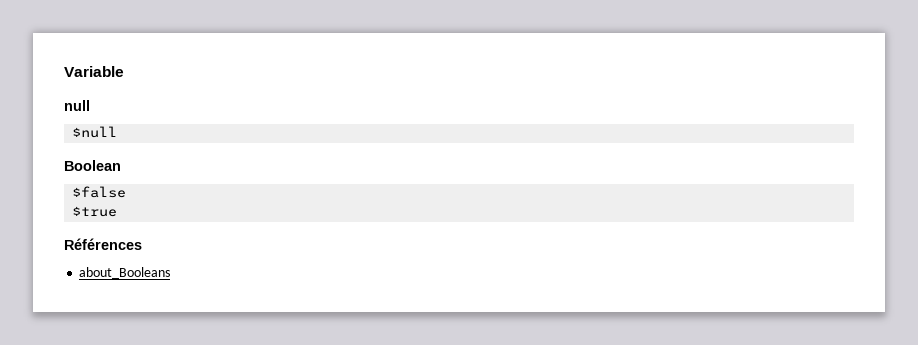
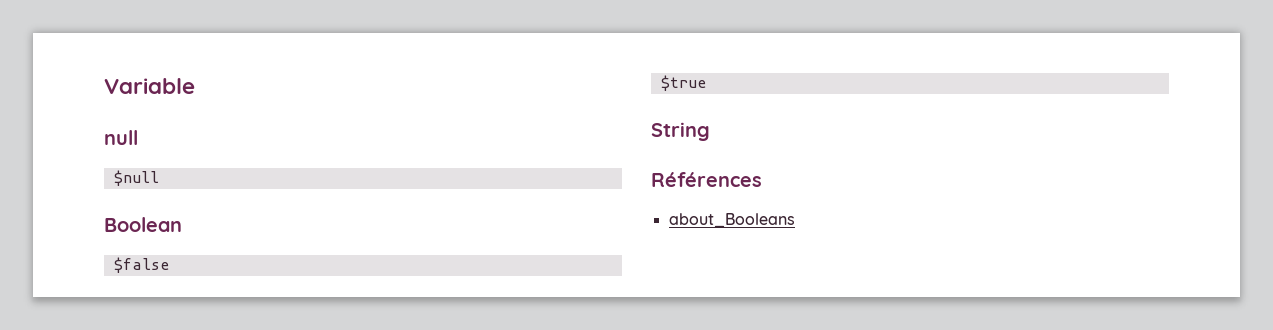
(118, 211) none -> [651,122,710,141] // String

